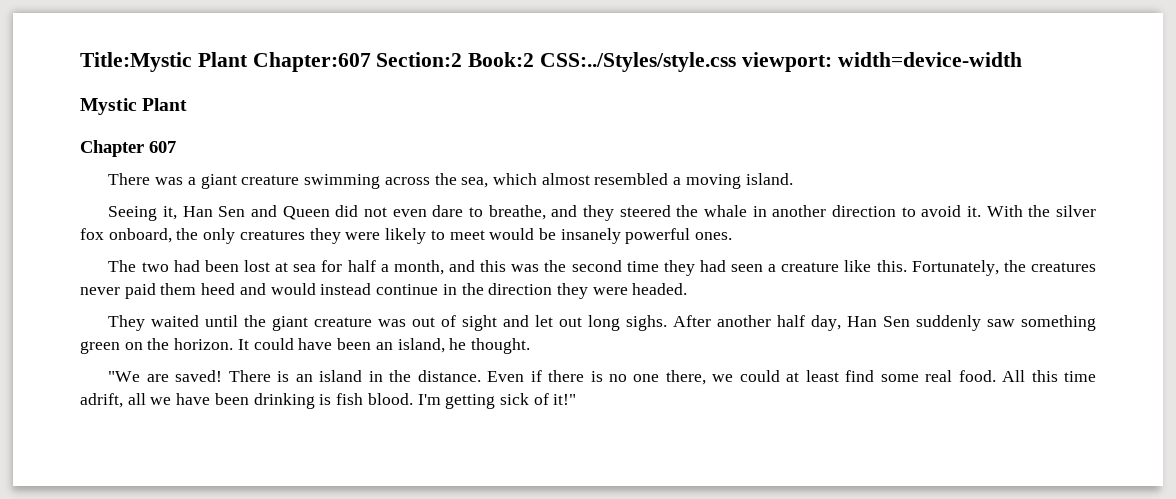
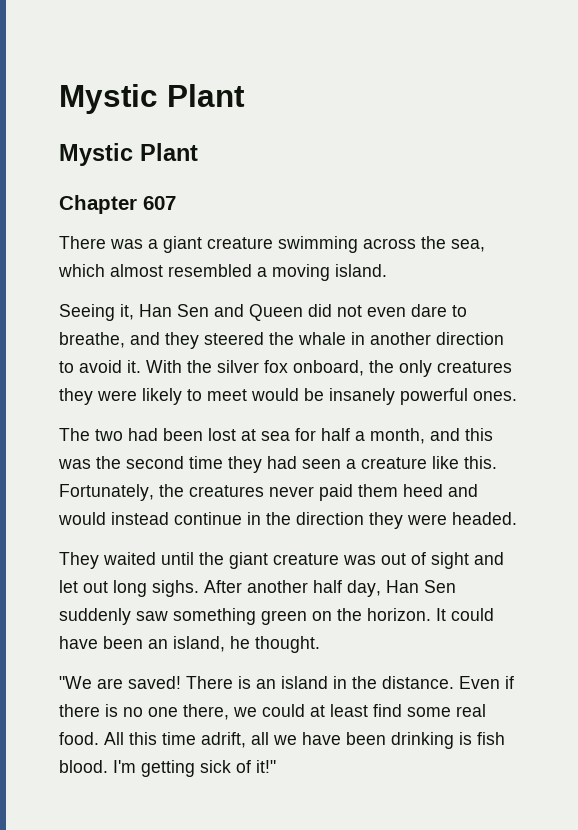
[80,52,1022,72] Title:Mystic Plant Chapter:607 Section:2 Book:2 CSS:../Styles/style.css viewport: width=device-width -> [59,84,245,114] Mystic Plant

